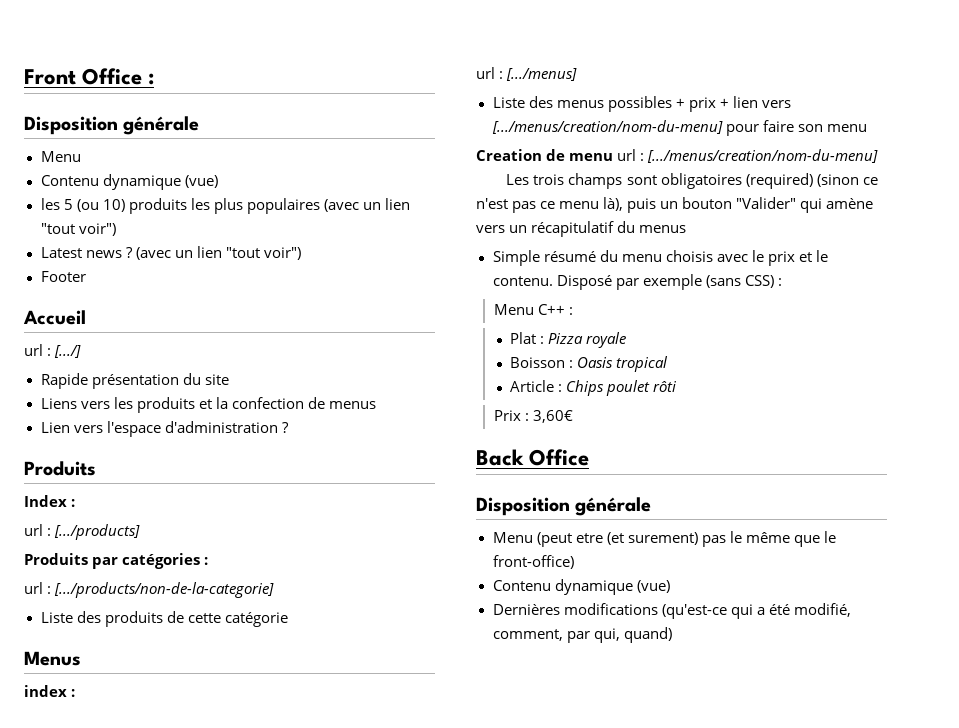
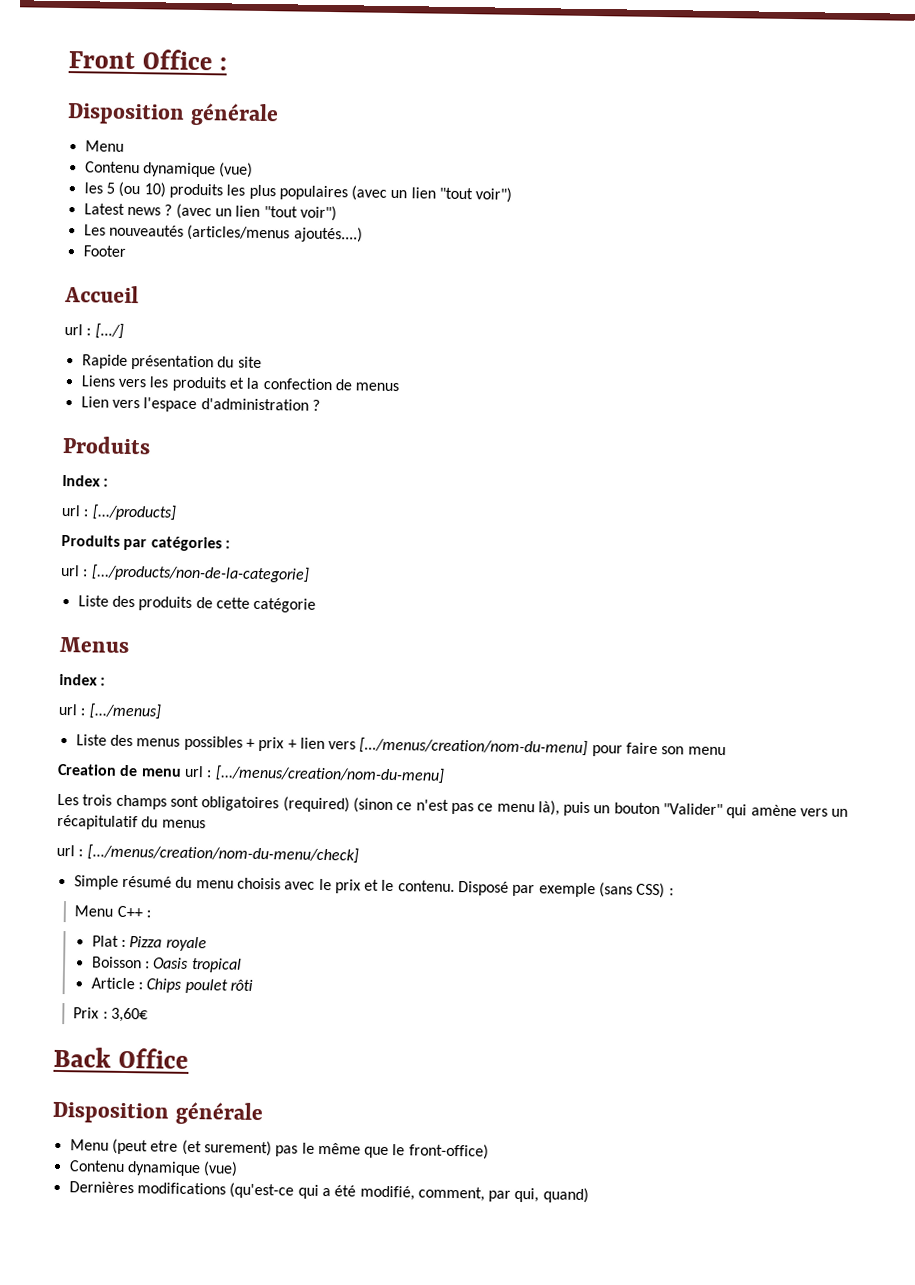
(301, 253) none -> [83,224,363,243] // Les nouveautés (articles/menus ajoutés....)
(687, 229) none -> [56,844,359,864] // url : [.../menus/creation/nom-du-menu/check]

